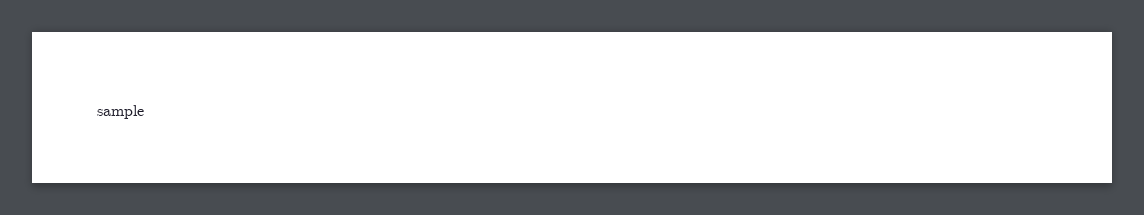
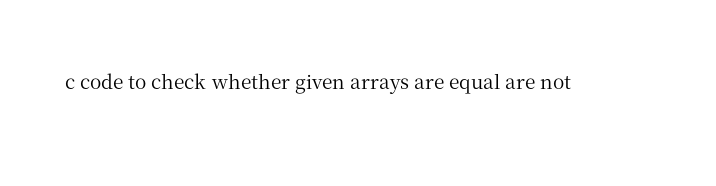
[97,105,144,119] sample -> [65,73,572,94] c code to check whether given arrays are equal are not

